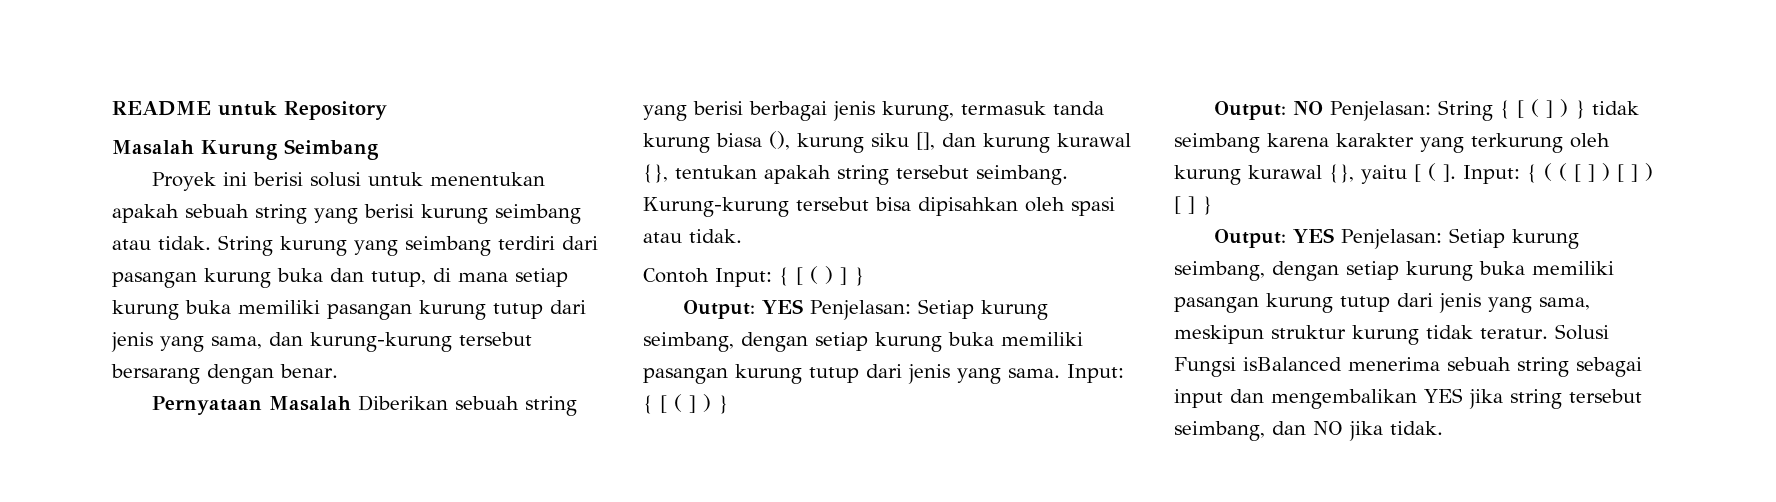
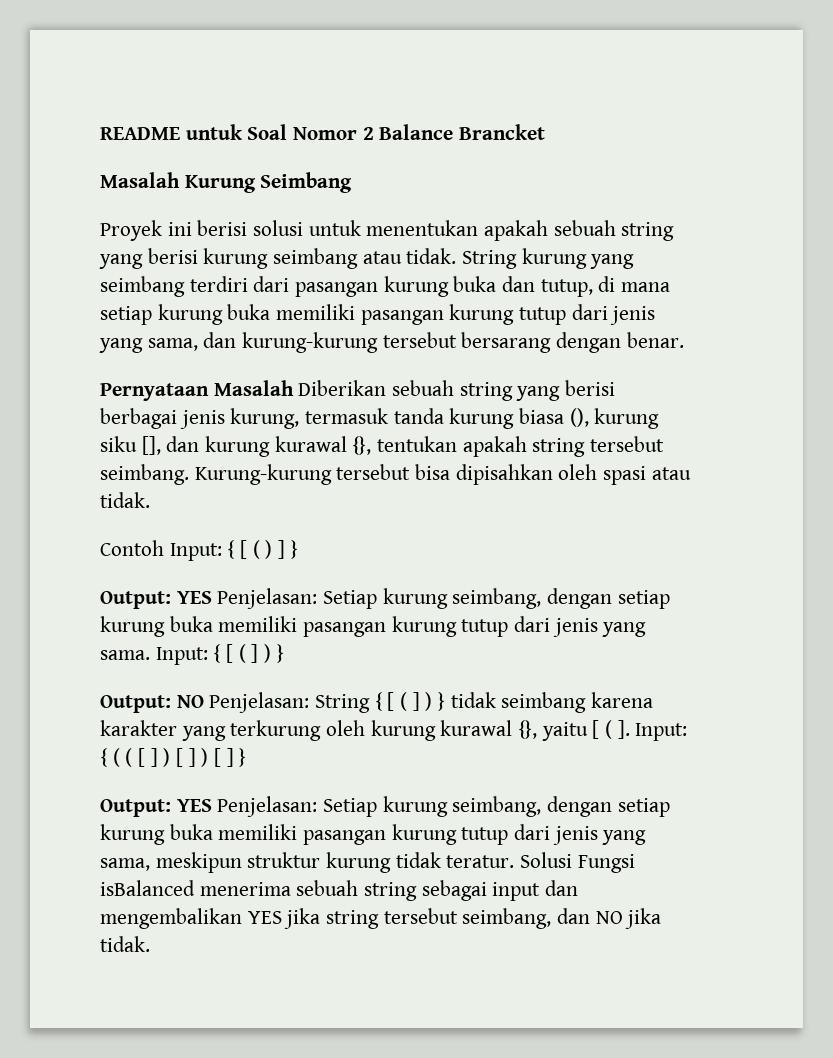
[284,101,387,120] Repository -> [247,124,546,140] Soal Nomor 2 Balance Brancket

